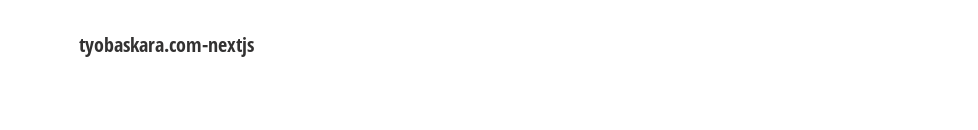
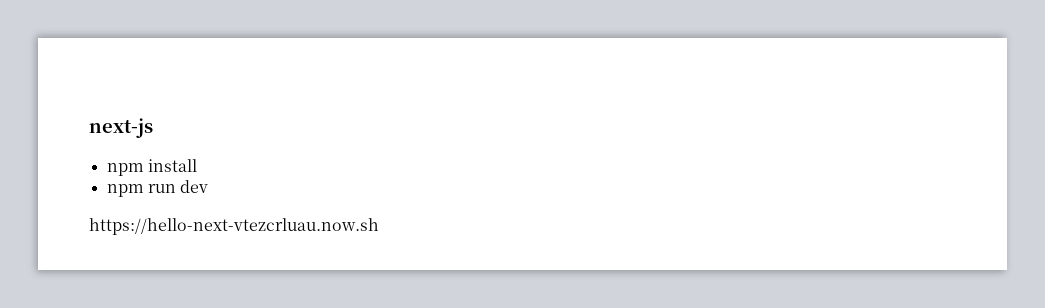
[79,37,254,57] tyobaskara.com-nextjs -> [89,118,153,138] [106,159,197,176] [106,180,209,197] [89,218,379,235] next-js // npm install // npm run dev // https://hello-next-vtezcrluau.now.sh

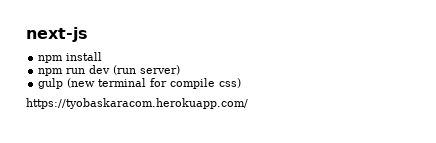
[89,218,379,235] // https://hello-next-vtezcrluau.now.sh -> [113,65,181,75] [38,78,242,89] [26,98,248,109] (run server) // gulp (new terminal for compile css) // https://tyobaskaracom.herokuapp.com/

